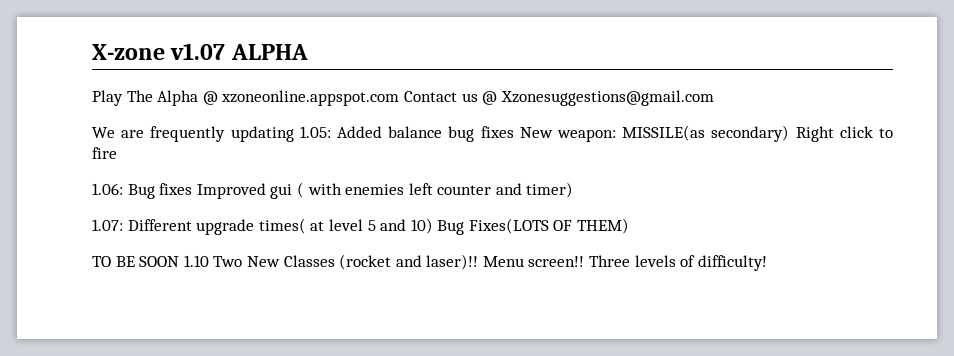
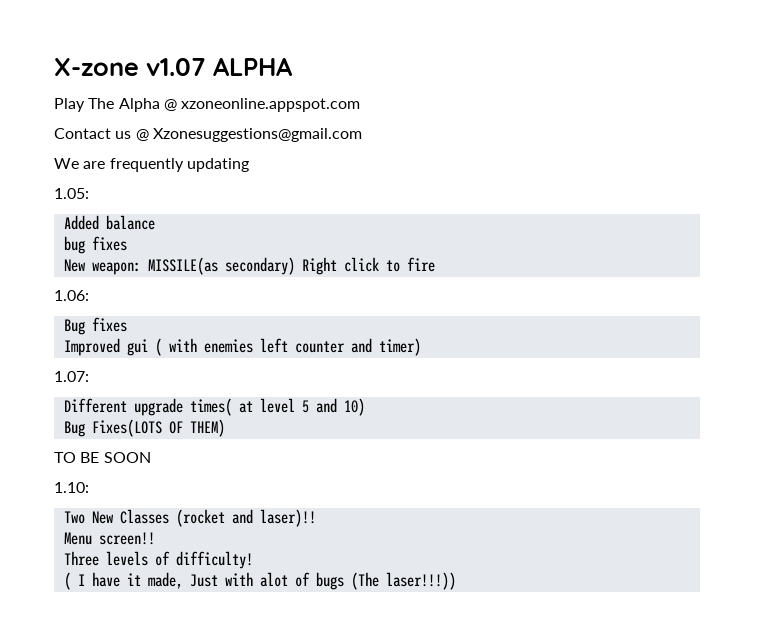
(400, 98) none -> (361, 105) //
(294, 134) none -> (249, 165) //
(331, 132) none -> (89, 193) //
(443, 132) none -> (155, 222) //
(514, 132) none -> (127, 243) //
(123, 189) none -> (89, 295) //
(193, 189) none -> (127, 324) //
(123, 225) none -> (89, 376) //
(433, 226) none -> (365, 407) //
[183,255,209,267] 1.10 -> [54,482,89,493] // 1.10: //
(479, 262) none -> (316, 518) //
(585, 261) none -> (155, 538) //
(767, 263) none -> [63,572,456,590] // ( I have it made, Just with alot of bugs (The laser!!!))

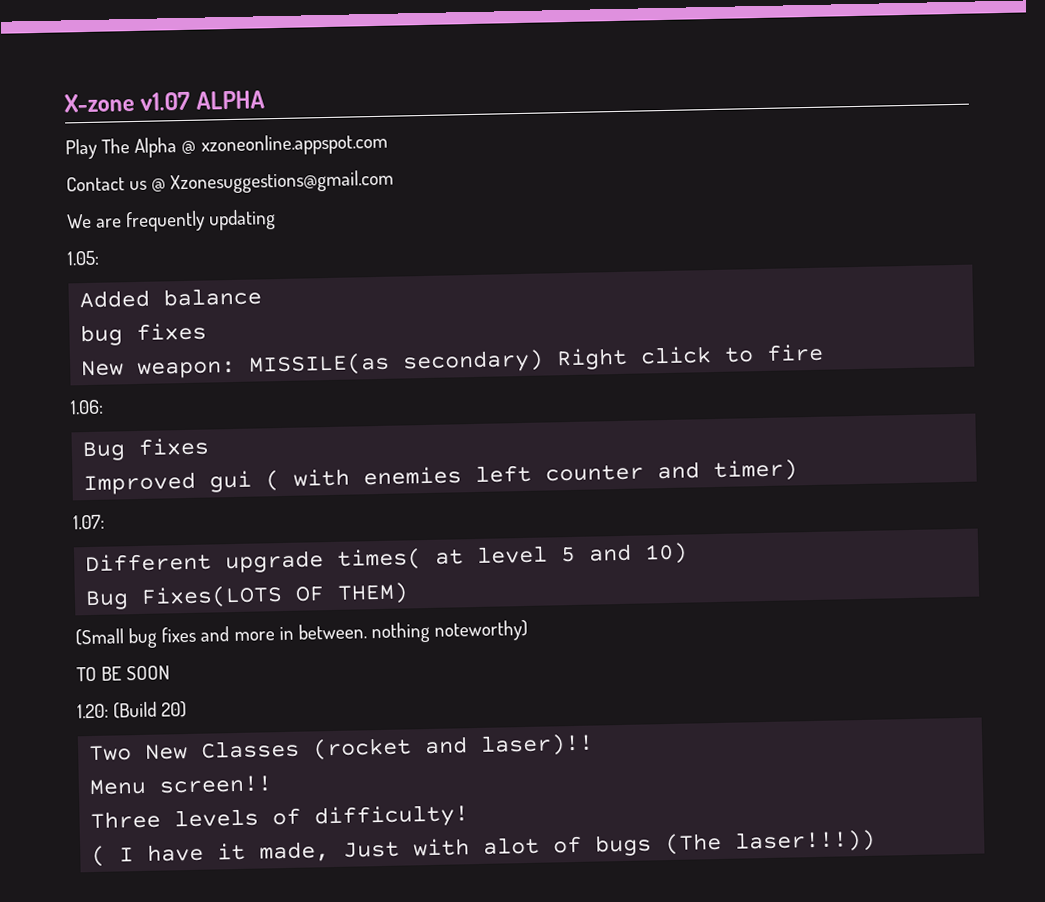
(225, 428) none -> [75,619,529,649] // (Small bug fixes and more in between. nothing noteworthy)
[54,482,89,493] 1.10: -> [77,701,188,719] 1.20: (Build 20)

